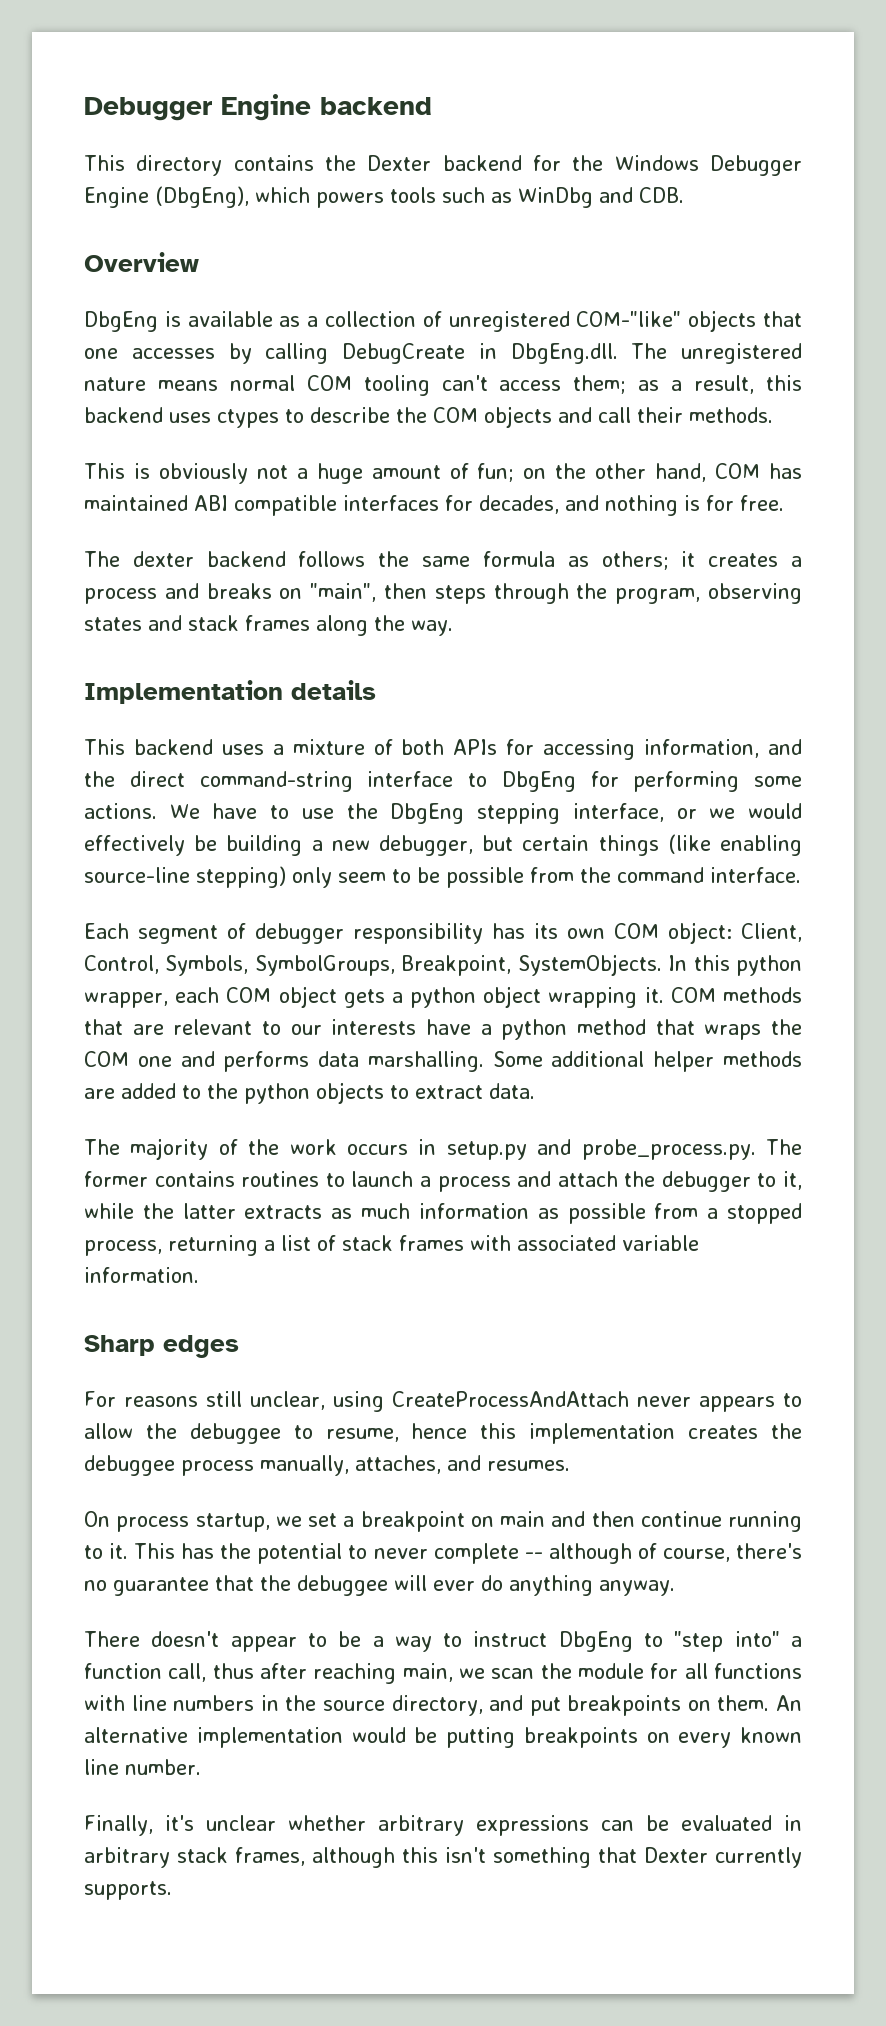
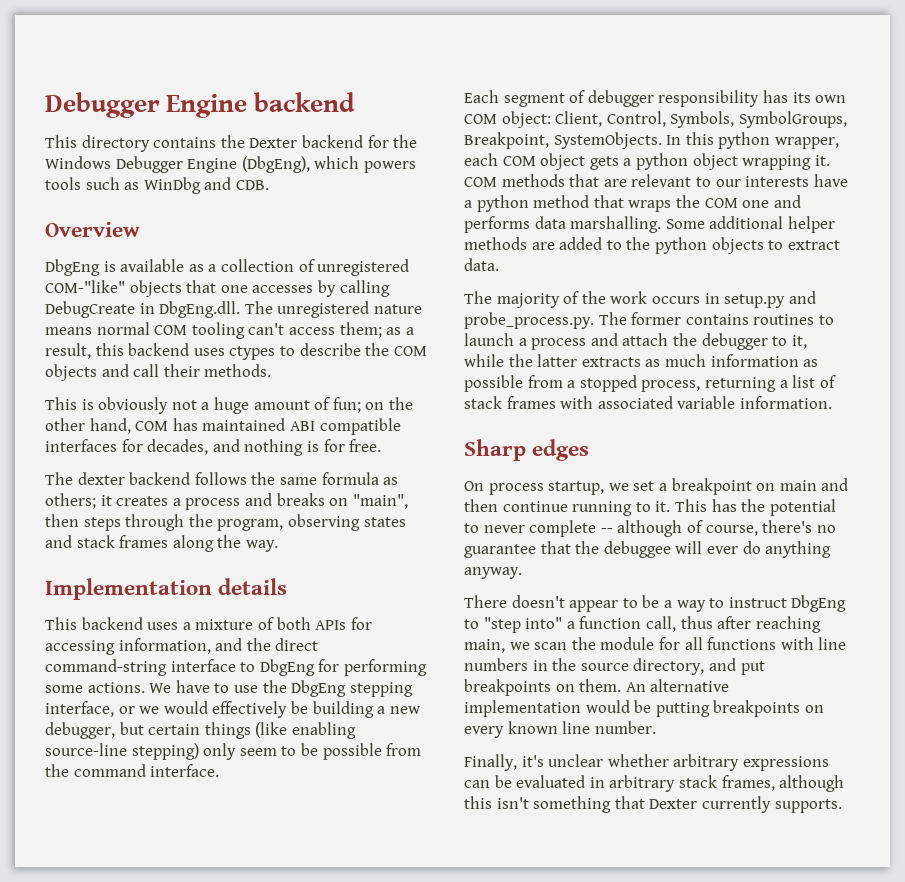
[84,1391,802,1412] [84,1423,803,1444] [84,1455,570,1476] // For reasons still unclear, using CreateProcessAndAttach never appears to allow the debuggee to resume, hence this implementation creates the debuggee process manually, attaches, and resumes. -> (590, 450) none

